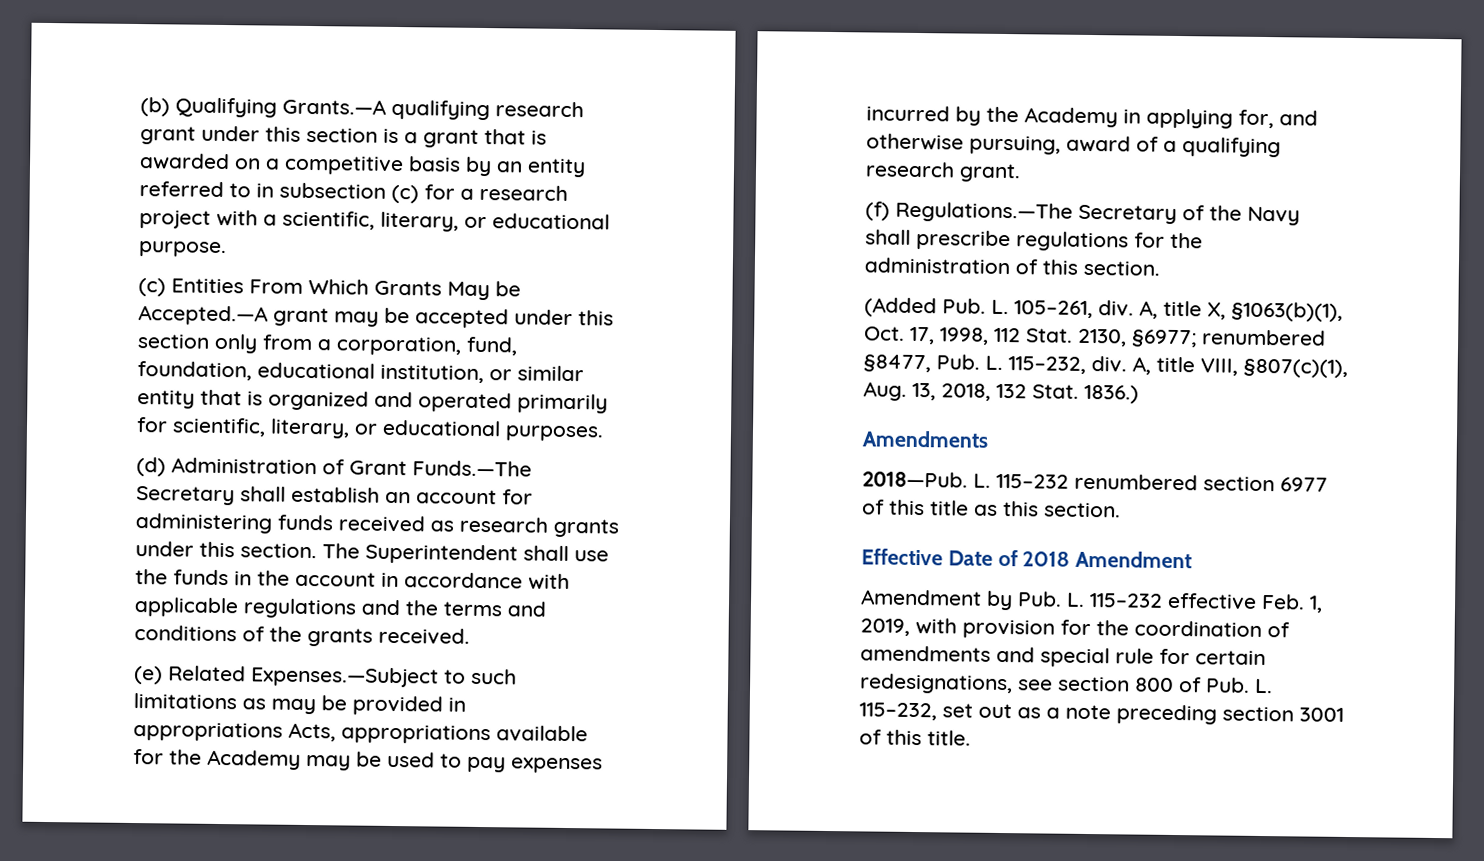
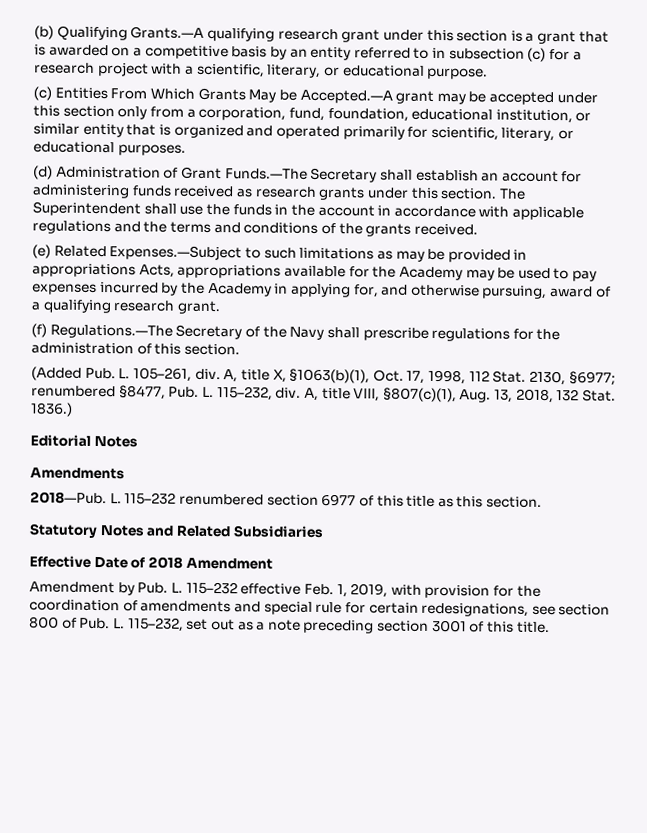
(1139, 394) none -> [30,434,138,448] // Editorial Notes
(1121, 510) none -> [29,523,324,538] // Statutory Notes and Related Subsidiaries

